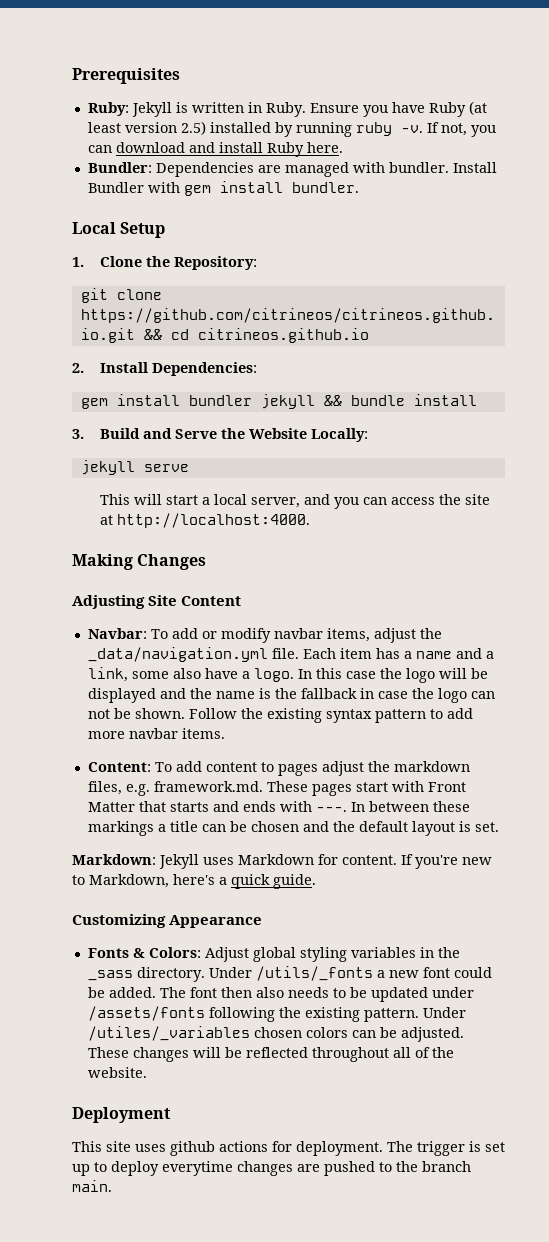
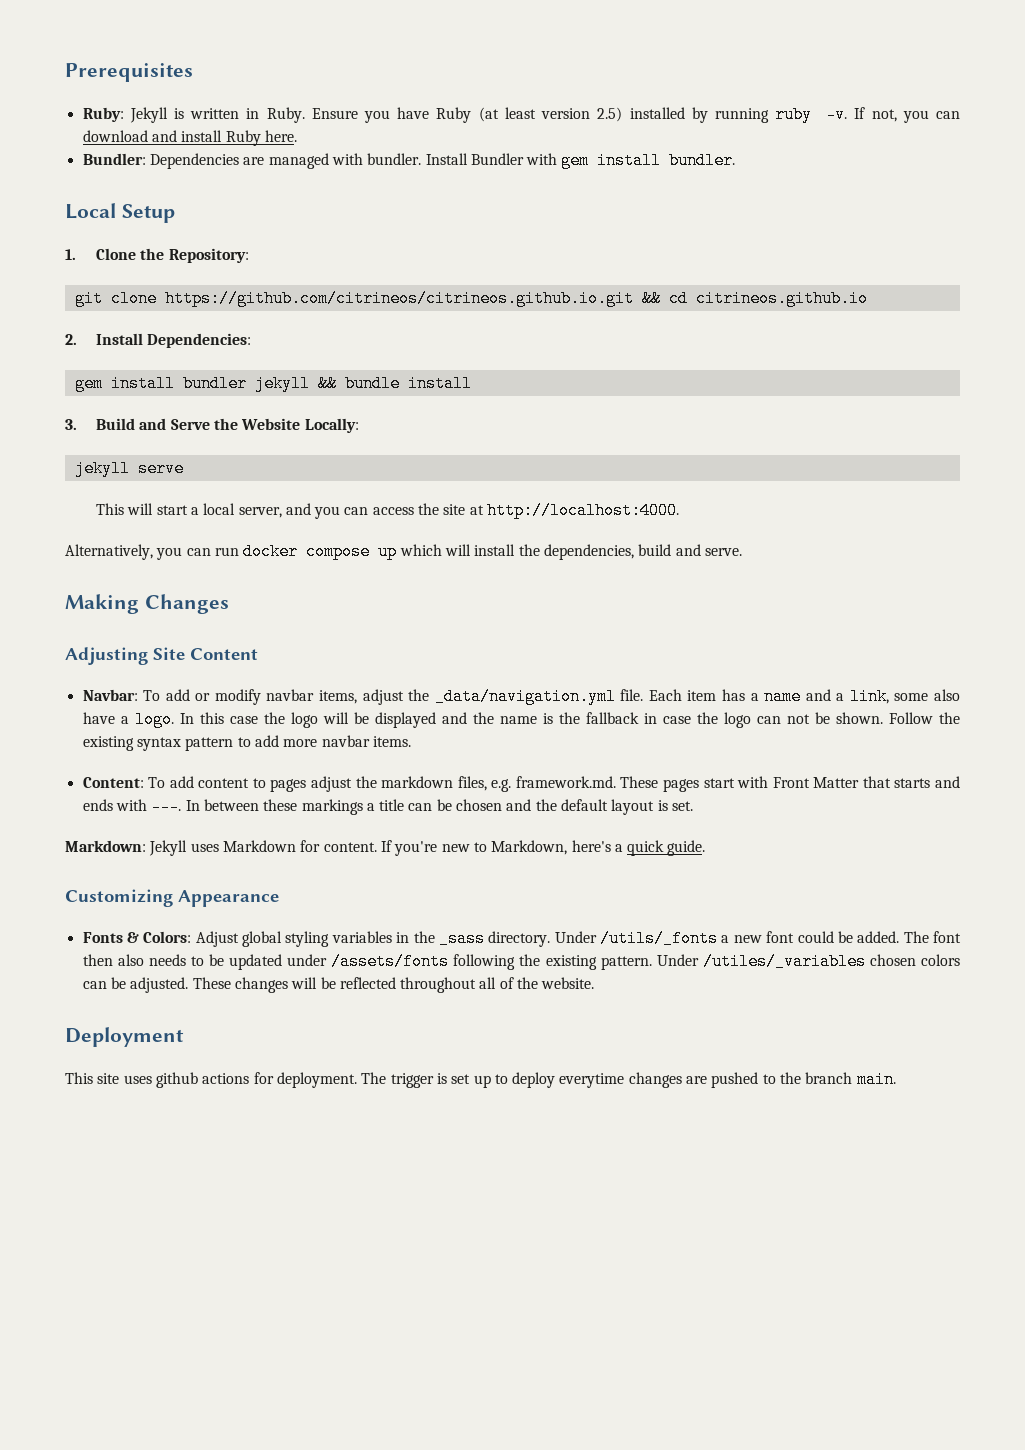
(311, 520) none -> [65,543,742,560] // Alternatively, you can run docker compose up which will install the dependencies, build and serve.

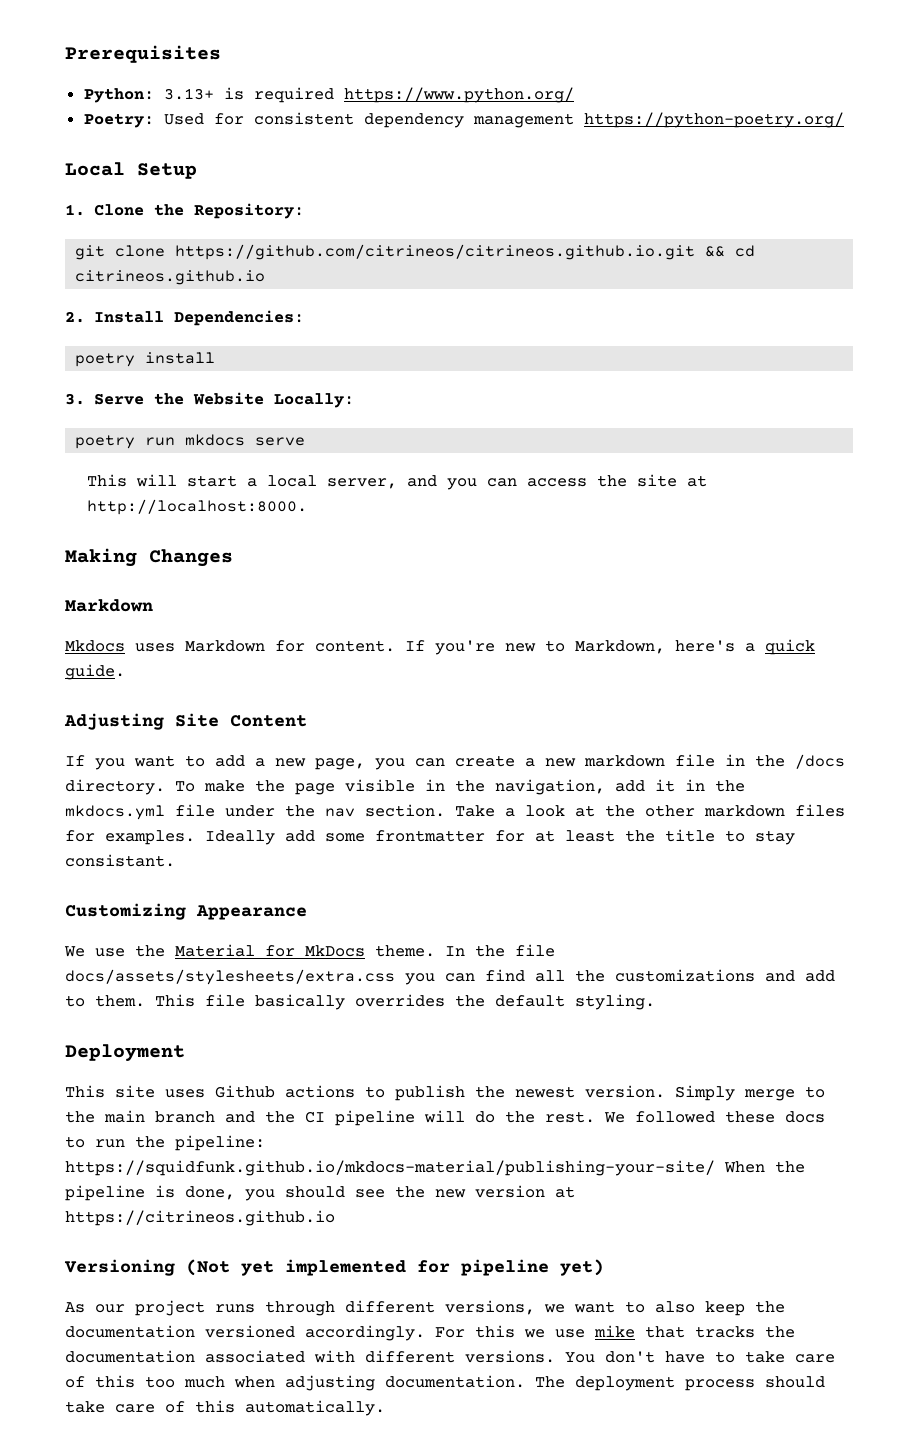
[82,106,960,123] [82,130,297,146] [82,152,736,169] Ruby: Jekyll is written in Ruby. Ensure you have Ruby (at least version 2.5) installed by running ruby -v. If not, you can download and install Ruby here. // Bundler: Dependencies are managed with bundler. Install Bundler with gem install bundler. -> [83,87,574,103] [83,112,844,128] Python: 3.13+ is required https://www.python.org/ // Poetry: Used for consistent dependency management https://python-poetry.org/
[74,375,400,392] gem install bundler jekyll && bundle -> [75,353,136,367] poetry
[95,418,167,430] Build and -> (85, 399) none
[74,460,130,477] jekyll -> [75,434,246,449] poetry run mkdocs
[487,502,680,519] [65,543,742,560] [65,594,229,614] [65,647,258,665] [82,688,961,705] [82,711,960,728] [82,735,411,751] [82,776,961,792] [82,798,694,815] [65,840,188,856] http://localhost:4000. // Alternatively, you can run docker compose up which will install the dependencies, build and serve. // Making Changes // Adjusting Site Content // Navbar: To add or modify navbar items, adjust the _data/navigation.yml file. Each item has a name and a link, some also have a logo. In this case the logo will be displayed and the name is the fallback in case the logo can not be shown. Follow the existing syntax pattern to add more navbar items. // Content: To add content to pages adjust the markdown files, e.g. framework.md. These pages start with Front Matter that starts and ends with ---. In between these markings a title can be chosen and the default layout is set. // Markdown: Jekyll -> [86,499,307,515] [65,548,233,567] [65,599,153,612] [65,640,125,652] http://localhost:8000. // Making Changes // Markdown // Mkdocs
[65,889,279,907] [82,930,962,947] [82,953,961,970] [82,977,595,993] [65,1027,184,1047] [65,1071,896,1088] Customizing Appearance // Fonts & Colors: Adjust global styling variables in the _sass directory. Under /utils/_fonts a new font could be added. The font then also needs to be updated under /assets/fonts following the existing pattern. Under /utiles/_variables chosen colors can be adjusted. These changes will be reflected throughout all of the website. // Deployment // This site uses github actions for deployment. The trigger is set up to deploy everytime changes are pushed to the branch main. -> [64,713,307,730] [65,754,845,770] [65,779,745,795] [65,804,845,820] [65,829,795,845] [65,854,175,867] [65,903,307,920] [64,944,555,957] [65,969,835,985] [65,994,655,1010] [65,1044,185,1062] [65,1085,825,1101] [65,1110,825,1126] [65,1135,265,1151] [65,1160,805,1176] [65,1185,575,1201] [65,1210,335,1226] [64,1259,604,1276] [65,1300,785,1316] [65,1325,795,1341] [65,1350,835,1363] [65,1375,825,1391] [65,1400,385,1416] Adjusting Site Content // If you want to add a new page, you can create a new markdown file in the /docs directory. To make the page visible in the navigation, add it in the mkdocs.yml file under the nav section. Take a look at the other markdown files for examples. Ideally add some frontmatter for at least the title to stay consistant. // Customizing Appearance // We use the Material for MkDocs theme. In the file docs/assets/stylesheets/extra.css you can find all the customizations and add to them. This file basically overrides the default styling. // Deployment // This site uses Github actions to publish the newest version. Simply merge to the main branch and the CI pipeline will do the rest. We followed these docs to run the pipeline: https://squidfunk.github.io/mkdocs-material/publishing-your-site/ When the pipeline is done, you should see the new version at https://citrineos.github.io // Versioning (Not yet implemented for pipeline yet) // As our project runs through different versions, we want to also keep the documentation versioned accordingly. For this we use mike that tracks the documentation associated with different versions. You don't have to take care of this too much when adjusting documentation. The deployment process should take care of this automatically.

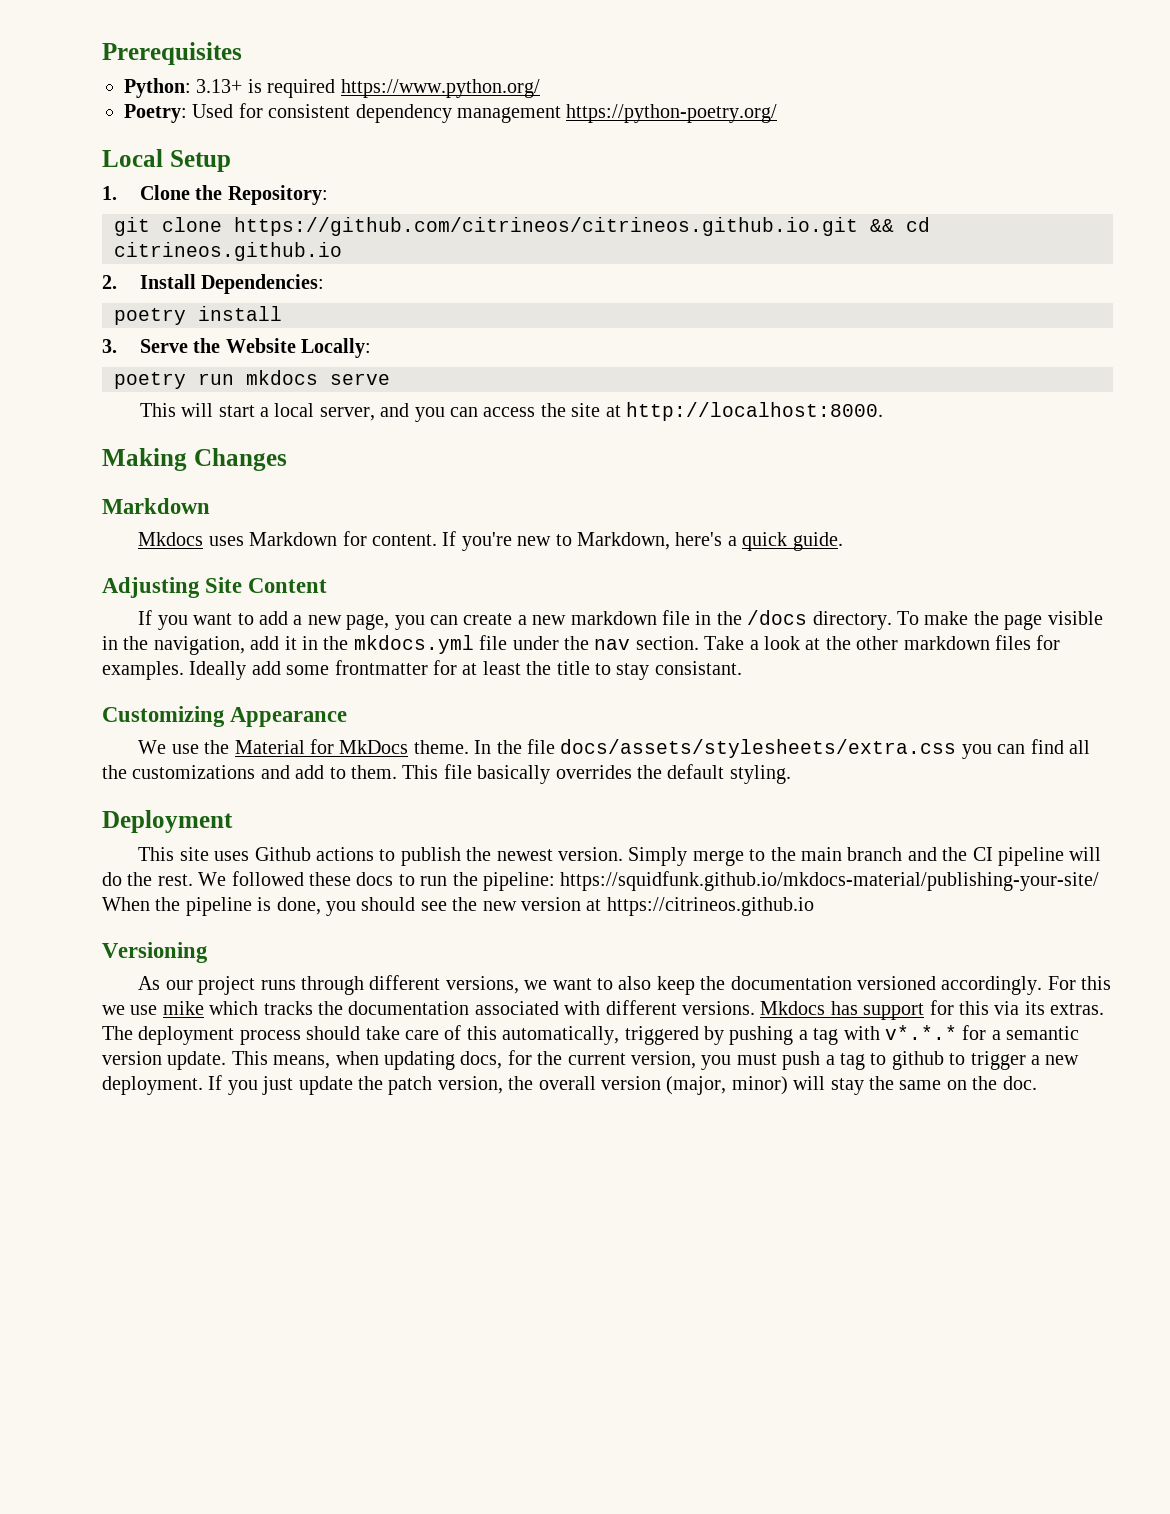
[186,1259,604,1276] (Not yet implemented for pipeline yet) -> (208, 952) none
[645,1326,685,1338] that -> [209,1001,259,1015] which
[565,1351,835,1363] [65,1375,525,1391] You don't have to take care of this too much when adjusting documentation. -> [760,1000,1105,1020] Mkdocs has support for this via its extras.
[245,1400,385,1416] automatically. -> [502,1025,1080,1045] [102,1050,1080,1070] [102,1075,1037,1095] automatically, triggered by pushing a tag with v*.*.* for a semantic version update. This means, when updating docs, for the current version, you must push a tag to github to trigger a new deployment. If you just update the patch version, the overall version (major, minor) will stay the same on the doc.

